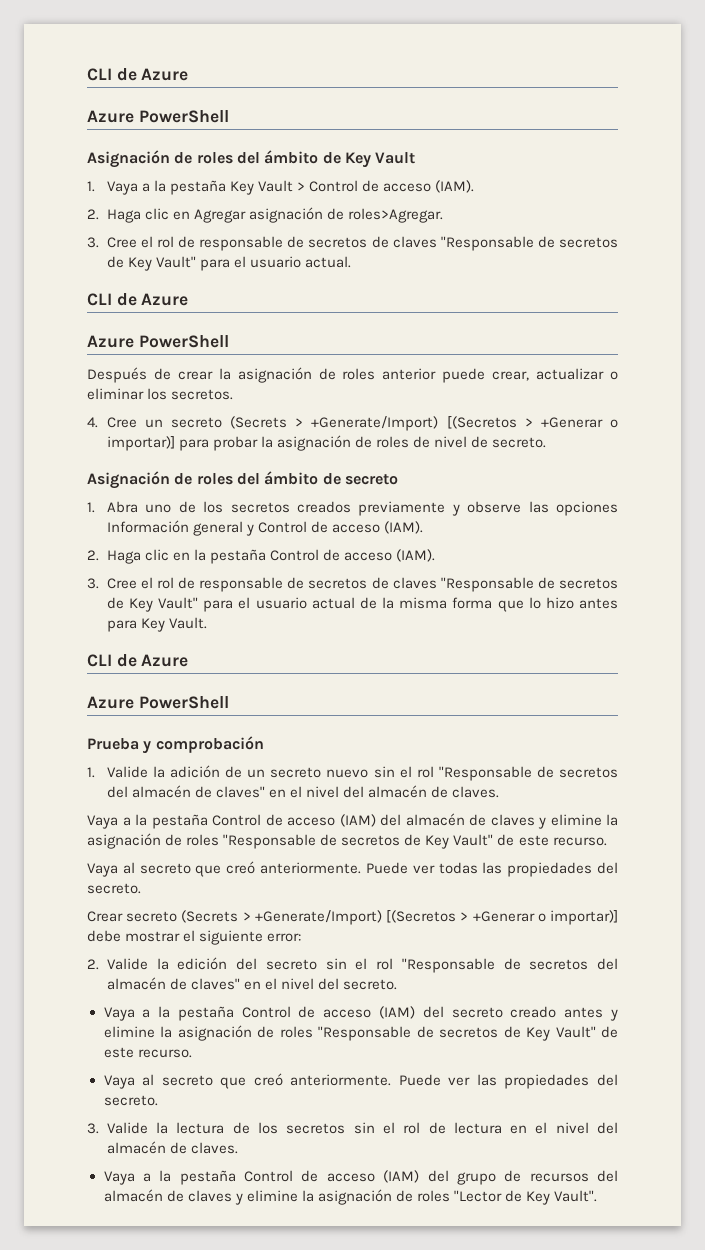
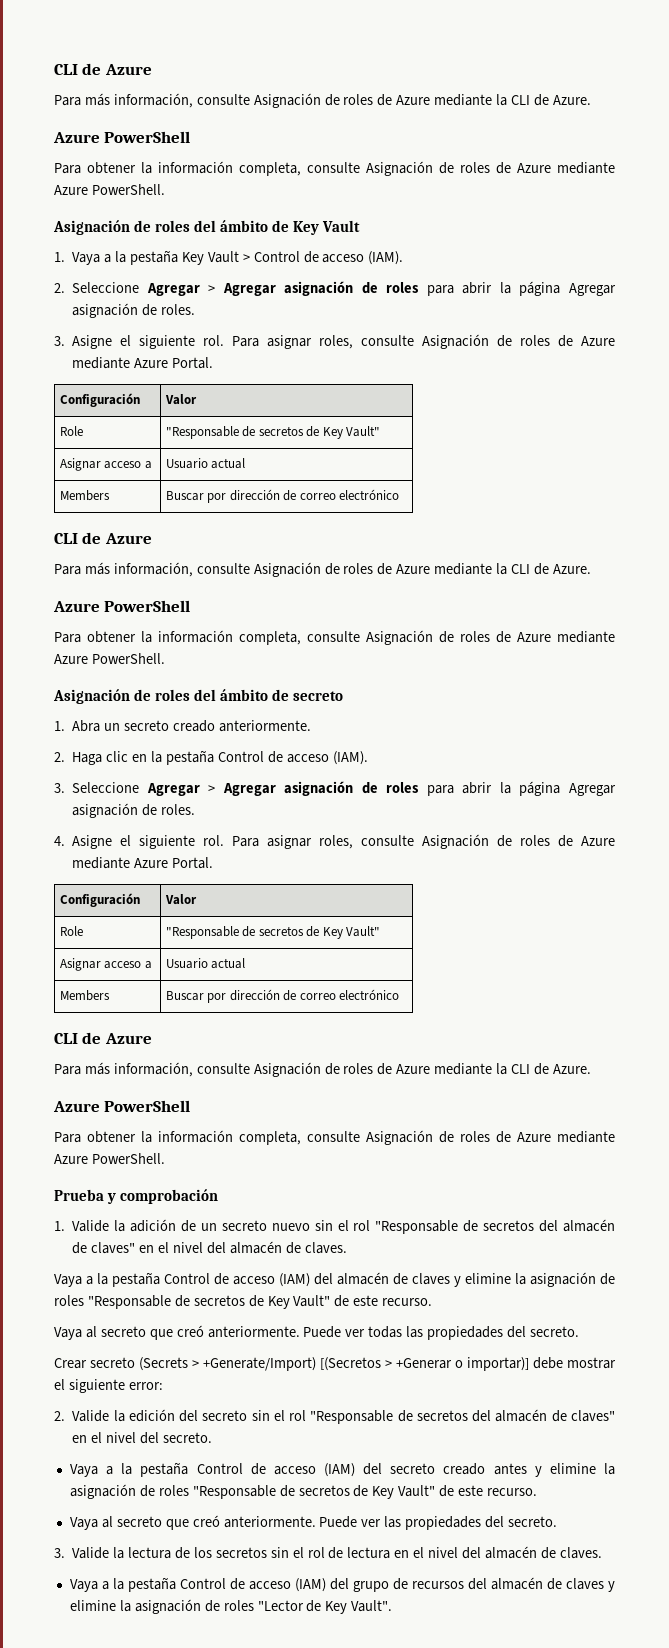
[87,68,189,81] [87,110,229,123] CLI de Azure // Azure PowerShell -> [54,63,152,75] [54,93,591,108] [53,131,191,143] [54,161,615,176] [54,184,165,195] CLI de Azure // Para más información, consulte Asignación de roles de Azure mediante la CLI de Azure. // Azure PowerShell // Para obtener la información completa, consulte Asignación de roles de Azure mediante Azure PowerShell.
[106,207,444,223] [87,236,618,251] [106,256,352,271] [87,293,189,306] [87,335,229,348] [87,367,619,383] [87,388,234,400] [87,416,618,431] [106,435,547,451] Haga clic en Agregar asignación de roles>Agregar. // 3. Cree el rol de responsable de secretos de claves "Responsable de secretos de Key Vault" para el usuario actual. // CLI de Azure // Azure PowerShell // Después de crear la asignación de roles anterior puede crear, actualizar o eliminar los secretos. // 4. Cree un secreto (Secrets > +Generate/Import) [(Secretos > +Generar o importar)] para probar la asignación de roles de nivel de secreto. -> [72,281,616,296] [72,303,196,318] [54,334,616,349] [72,357,214,369] [59,393,140,407] [164,394,197,405] [59,426,83,436] [165,426,381,439] [59,458,152,471] [165,458,246,469] [59,490,110,501] [165,489,400,503] [54,532,152,544] [54,562,591,577] [53,600,191,612] [54,630,615,645] [54,653,165,664] Seleccione Agregar > Agregar asignación de roles para abrir la página Agregar asignación de roles. // 3. Asigne el siguiente rol. Para asignar roles, consulte Asignación de roles de Azure mediante Azure Portal. // Configuración | Valor // Role | "Responsable de secretos de Key Vault" // Asignar acceso a | Usuario actual // Members | Buscar por dirección de correo electrónico // CLI de Azure // Para más información, consulte Asignación de roles de Azure mediante la CLI de Azure. // Azure PowerShell // Para obtener la información completa, consulte Asignación de roles de Azure mediante Azure PowerShell.
[145,501,618,516] [106,520,424,536] uno de los secretos creados previamente y observe las opciones Información general y Control de acceso (IAM). -> [104,720,311,732] un secreto creado anteriormente.
[106,577,618,592] [106,597,618,612] [106,617,207,632] [87,654,189,667] [87,696,229,709] Cree el rol de responsable de secretos de claves "Responsable de secretos de Key Vault" para el usuario actual de la misma forma que lo hizo antes para Key Vault. // CLI de Azure // Azure PowerShell -> [72,781,616,796] [72,803,196,818] [54,834,616,849] [72,857,214,869] [59,893,140,907] [164,894,197,905] [59,926,83,936] [165,926,381,939] [59,958,152,971] [165,958,246,969] [59,990,110,1001] [165,989,400,1003] [54,1032,152,1044] [54,1062,591,1077] [53,1100,191,1112] [54,1130,615,1145] [54,1153,165,1164] Seleccione Agregar > Agregar asignación de roles para abrir la página Agregar asignación de roles. // 4. Asigne el siguiente rol. Para asignar roles, consulte Asignación de roles de Azure mediante Azure Portal. // Configuración | Valor // Role | "Responsable de secretos de Key Vault" // Asignar acceso a | Usuario actual // Members | Buscar por dirección de correo electrónico // CLI de Azure // Para más información, consulte Asignación de roles de Azure mediante la CLI de Azure. // Azure PowerShell // Para obtener la información completa, consulte Asignación de roles de Azure mediante Azure PowerShell.

